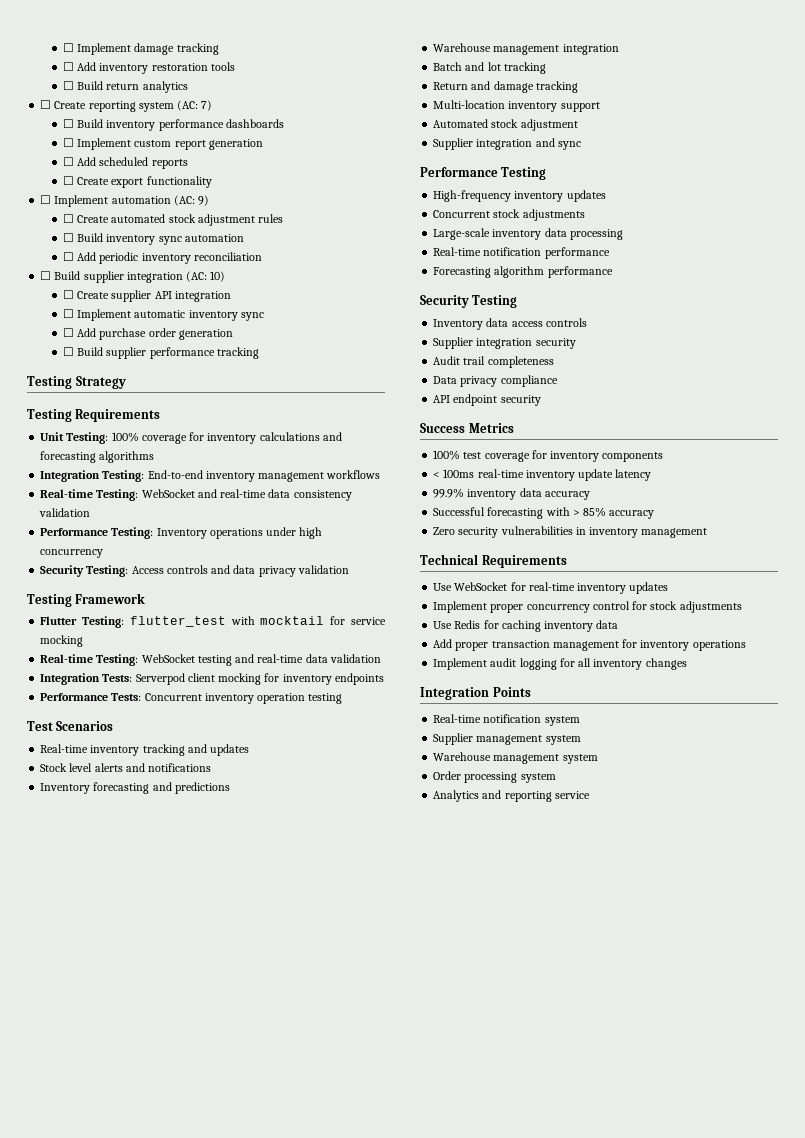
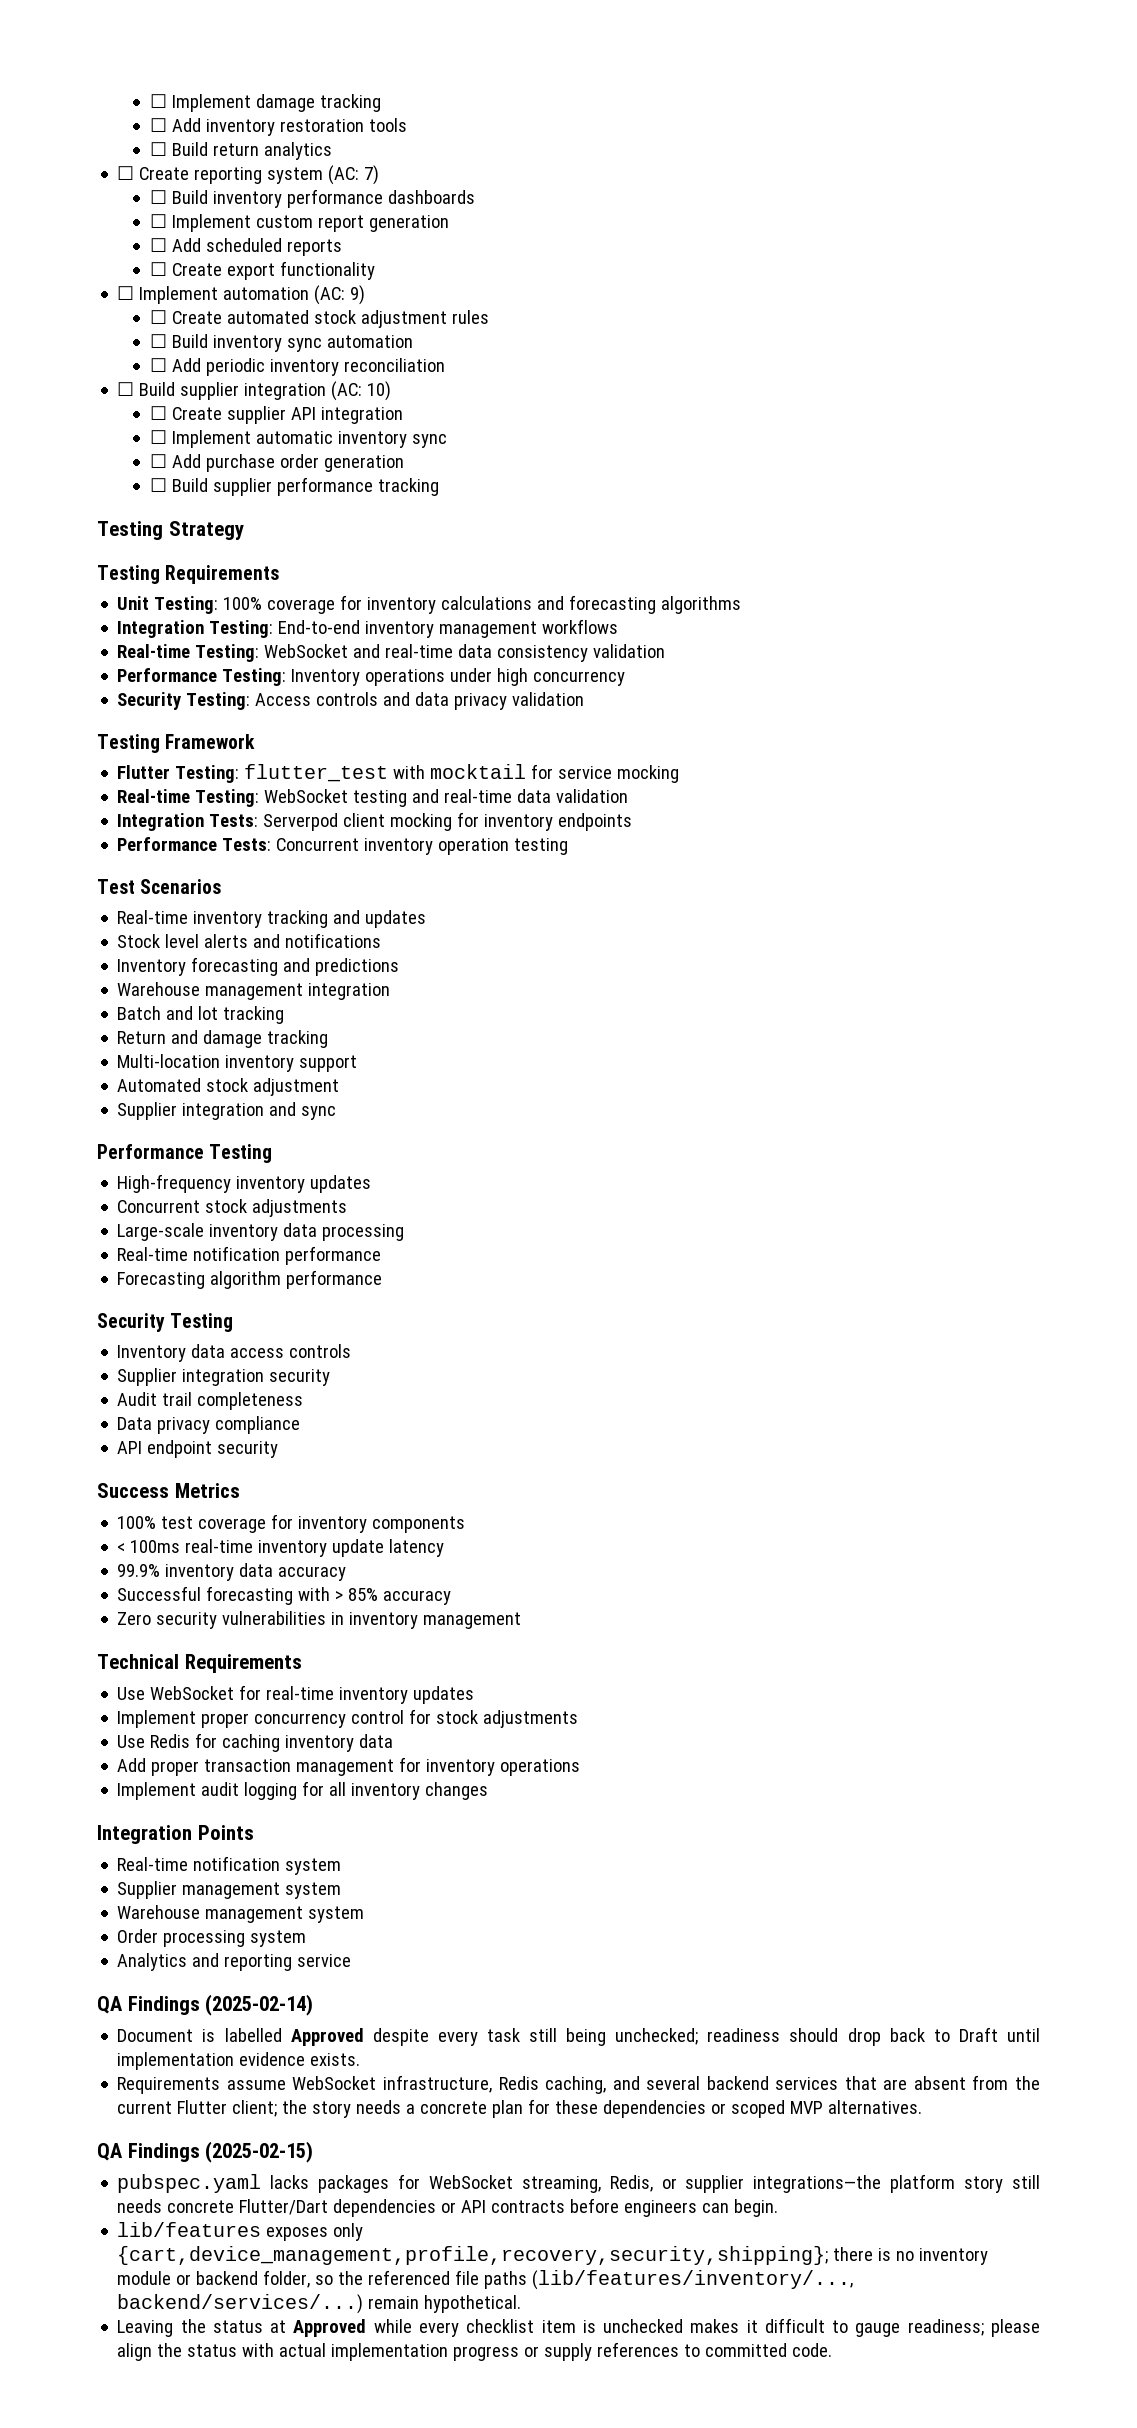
(590, 795) none -> [97,1994,314,2016] [117,2027,1040,2046] [117,2052,361,2070] [117,2075,1040,2094] [117,2099,923,2118] [97,2141,314,2163] [117,2174,1041,2193] [117,2198,779,2217] [117,2222,364,2241] [117,2246,989,2265] [117,2270,854,2290] [117,2294,522,2314] [117,2318,1040,2337] [117,2342,833,2361] // QA Findings (2025-02-14) // Document is labelled Approved despite every task still being unchecked; readiness should drop back to Draft until implementation evidence exists. // Requirements assume WebSocket infrastructure, Redis caching, and several backend services that are absent from the current Flutter client; the story needs a concrete plan for these dependencies or scoped MVP alternatives. // QA Findings (2025-02-15) // pubspec.yaml lacks packages for WebSocket streaming, Redis, or supplier integrations—the platform story still needs concrete Flutter/Dart dependencies or API contracts before engineers can begin. // lib/features exposes only {cart,device_management,profile,recovery,security,shipping}; there is no inventory module or backend folder, so the referenced file paths (lib/features/inventory/..., backend/services/...) remain hypothetical. // Leaving the status at Approved while every checklist item is unchecked makes it difficult to gauge readiness; please align the status with actual implementation progress or supply references to committed code.

